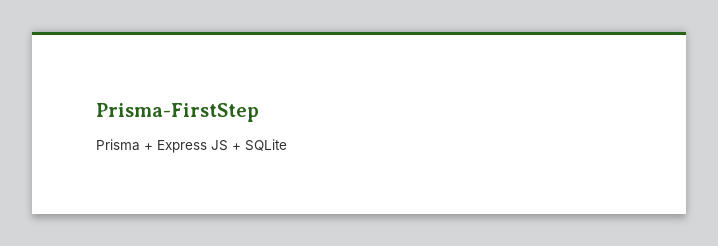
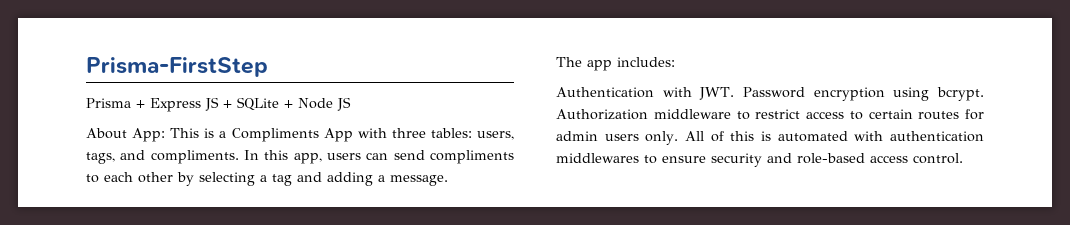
(287, 145) none -> [284,97,351,111] [86,128,514,142] [86,150,514,164] [86,172,448,186] [556,57,675,71] [556,87,984,101] [556,109,984,120] [556,131,984,145] [556,153,963,167] + Node JS // About App: This is a Compliments App with three tables: users, tags, and compliments. In this app, users can send compliments to each other by selecting a tag and adding a message. // The app includes: // Authentication with JWT. Password encryption using bcrypt. Authorization middleware to restrict access to certain routes for admin users only. All of this is automated with authentication middlewares to ensure security and role-based access control.

